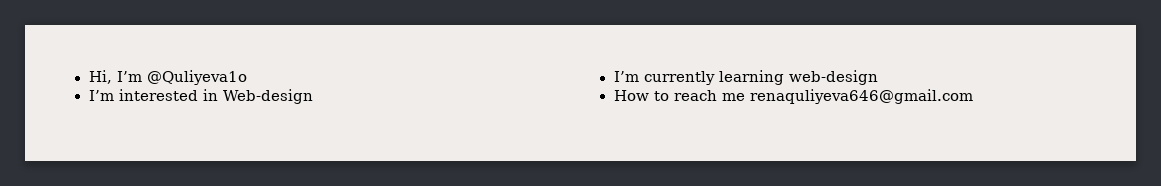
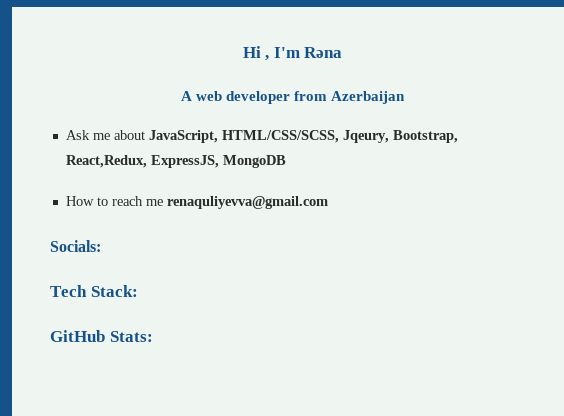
[88,70,247,85] [88,89,314,104] [613,70,878,85] [613,89,973,104] Hi, I’m @Quliyeva1o // I’m interested in Web-design // I’m currently learning web-design // How to reach me renaquliyeva646@gmail.com -> [242,46,343,61] [180,91,406,104] [65,130,458,143] [65,155,286,168] [65,196,328,209] [50,240,101,252] [50,285,138,297] [50,330,153,342] Hi , I'm Rəna // A web developer from Azerbaijan // Ask me about JavaScript, HTML/CSS/SCSS, Jqeury, Bootstrap, React,Redux, ExpressJS, MongoDB // How to reach me renaquliyevva@gmail.com // Socials: // Tech Stack: // GitHub Stats:

